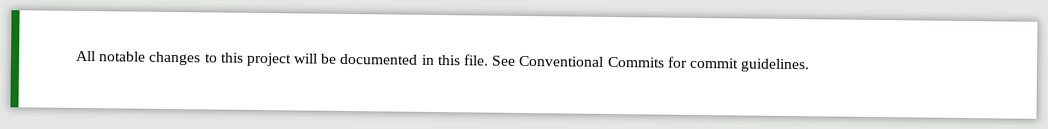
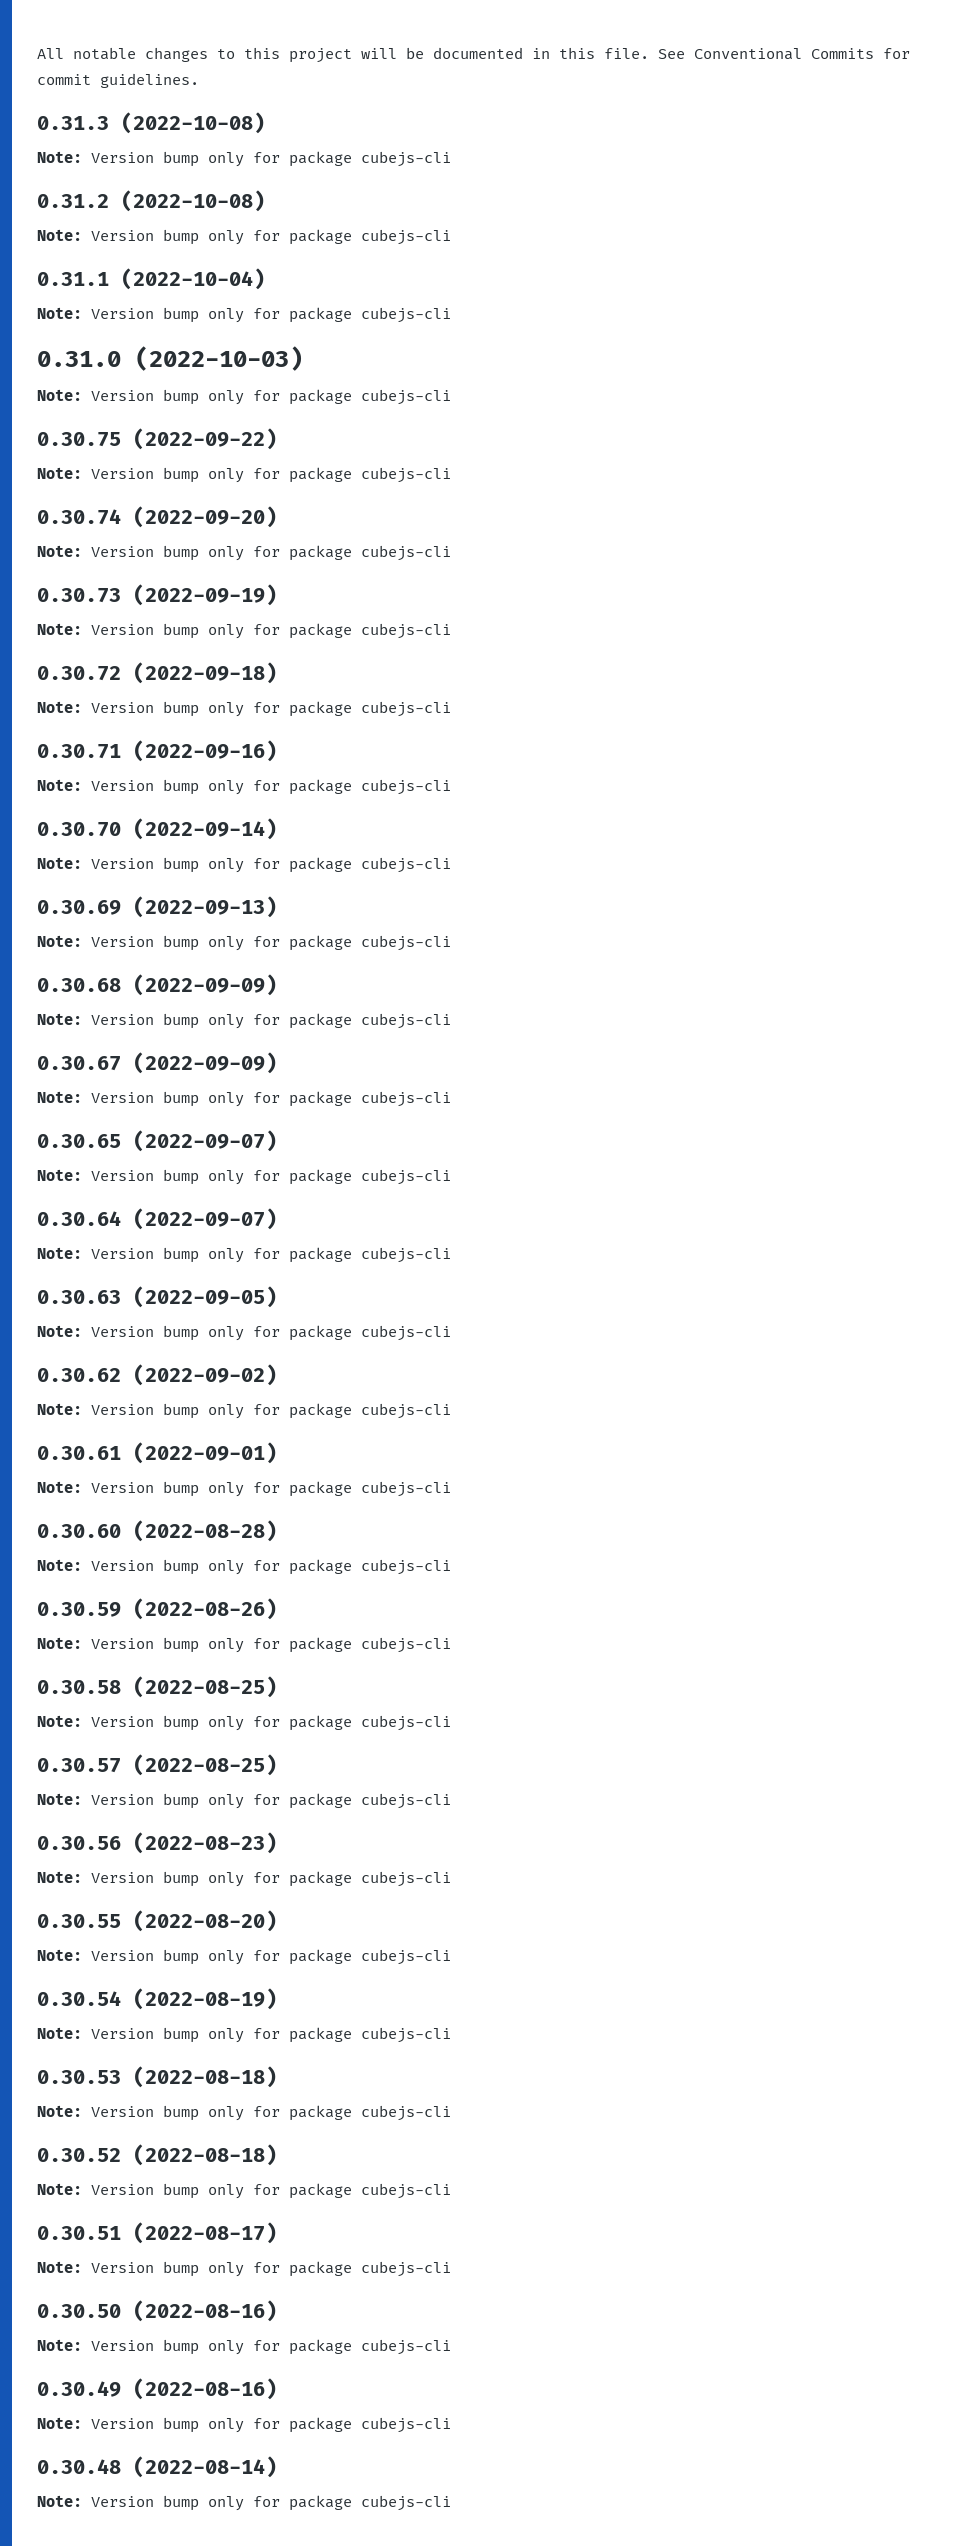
(811, 65) none -> [37,112,265,134] [37,151,451,167] [37,190,265,212] [37,229,451,245] [37,268,265,290] [37,307,451,323] [37,346,303,371] [37,389,451,405] [37,428,277,450] [37,467,451,483] [37,506,277,528] [37,545,451,561] [37,584,277,606] [37,623,451,639] [37,662,277,684] [37,701,451,717] [37,740,277,762] [37,779,451,795] [37,818,277,840] [37,857,451,873] [37,896,277,918] [37,935,451,951] [37,974,277,996] [37,1013,451,1029] [37,1052,277,1074] [37,1091,451,1107] [37,1130,277,1152] [37,1169,451,1185] [37,1208,277,1230] [37,1247,451,1263] [37,1286,277,1308] [37,1325,451,1341] [37,1364,277,1386] [37,1403,451,1419] [37,1442,277,1464] [37,1481,451,1497] [37,1520,277,1542] [37,1559,451,1575] [37,1598,277,1620] [37,1637,451,1653] [37,1676,277,1698] [37,1715,451,1731] [37,1754,277,1776] [37,1793,451,1809] [37,1832,277,1854] [37,1871,451,1887] [37,1910,277,1932] [37,1949,451,1965] [37,1988,277,2010] [37,2027,451,2043] [37,2066,277,2088] [37,2105,451,2121] [37,2144,277,2166] [37,2183,451,2199] [37,2222,277,2244] [37,2261,451,2277] [37,2300,277,2322] [37,2339,451,2355] [37,2378,277,2400] [37,2417,451,2433] [37,2456,277,2478] [37,2495,451,2511] // 0.31.3 (2022-10-08) // Note: Version bump only for package cubejs-cli // 0.31.2 (2022-10-08) // Note: Version bump only for package cubejs-cli // 0.31.1 (2022-10-04) // Note: Version bump only for package cubejs-cli // 0.31.0 (2022-10-03) // Note: Version bump only for package cubejs-cli // 0.30.75 (2022-09-22) // Note: Version bump only for package cubejs-cli // 0.30.74 (2022-09-20) // Note: Version bump only for package cubejs-cli // 0.30.73 (2022-09-19) // Note: Version bump only for package cubejs-cli // 0.30.72 (2022-09-18) // Note: Version bump only for package cubejs-cli // 0.30.71 (2022-09-16) // Note: Version bump only for package cubejs-cli // 0.30.70 (2022-09-14) // Note: Version bump only for package cubejs-cli // 0.30.69 (2022-09-13) // Note: Version bump only for package cubejs-cli // 0.30.68 (2022-09-09) // Note: Version bump only for package cubejs-cli // 0.30.67 (2022-09-09) // Note: Version bump only for package cubejs-cli // 0.30.65 (2022-09-07) // Note: Version bump only for package cubejs-cli // 0.30.64 (2022-09-07) // Note: Version bump only for package cubejs-cli // 0.30.63 (2022-09-05) // Note: Version bump only for package cubejs-cli // 0.30.62 (2022-09-02) // Note: Version bump only for package cubejs-cli // 0.30.61 (2022-09-01) // Note: Version bump only for package cubejs-cli // 0.30.60 (2022-08-28) // Note: Version bump only for package cubejs-cli // 0.30.59 (2022-08-26) // Note: Version bump only for package cubejs-cli // 0.30.58 (2022-08-25) // Note: Version bump only for package cubejs-cli // 0.30.57 (2022-08-25) // Note: Version bump only for package cubejs-cli // 0.30.56 (2022-08-23) // Note: Version bump only for package cubejs-cli // 0.30.55 (2022-08-20) // Note: Version bump only for package cubejs-cli // 0.30.54 (2022-08-19) // Note: Version bump only for package cubejs-cli // 0.30.53 (2022-08-18) // Note: Version bump only for package cubejs-cli // 0.30.52 (2022-08-18) // Note: Version bump only for package cubejs-cli // 0.30.51 (2022-08-17) // Note: Version bump only for package cubejs-cli // 0.30.50 (2022-08-16) // Note: Version bump only for package cubejs-cli // 0.30.49 (2022-08-16) // Note: Version bump only for package cubejs-cli // 0.30.48 (2022-08-14) // Note: Version bump only for package cubejs-cli

